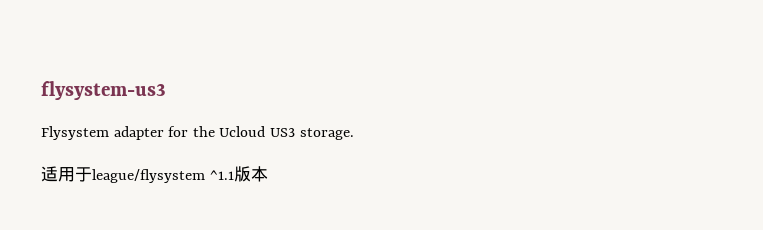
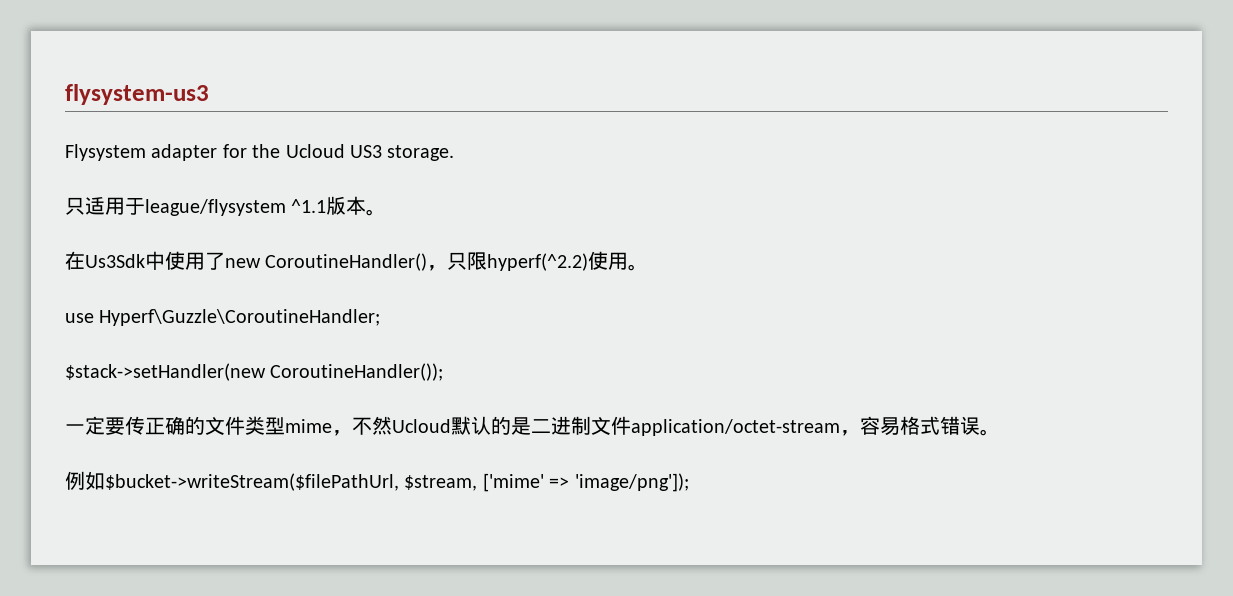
(354, 134) none -> [65,197,85,215] 只
(268, 174) none -> [366,209,387,216] [65,251,649,271] [65,309,381,326] [65,363,444,381] [65,416,1000,436] [65,471,689,492] 。 // 在Us3Sdk中使用了new CoroutineHandler()，只限hyperf(^2.2)使用。 // use Hyperf\Guzzle\CoroutineHandler; // $stack->setHandler(new CoroutineHandler()); // 一定要传正确的文件类型mime，不然Ucloud默认的是二进制文件application/octet-stream，容易格式错误。 // 例如$bucket->writeStream($filePathUrl, $stream, ['mime' => 'image/png']);

